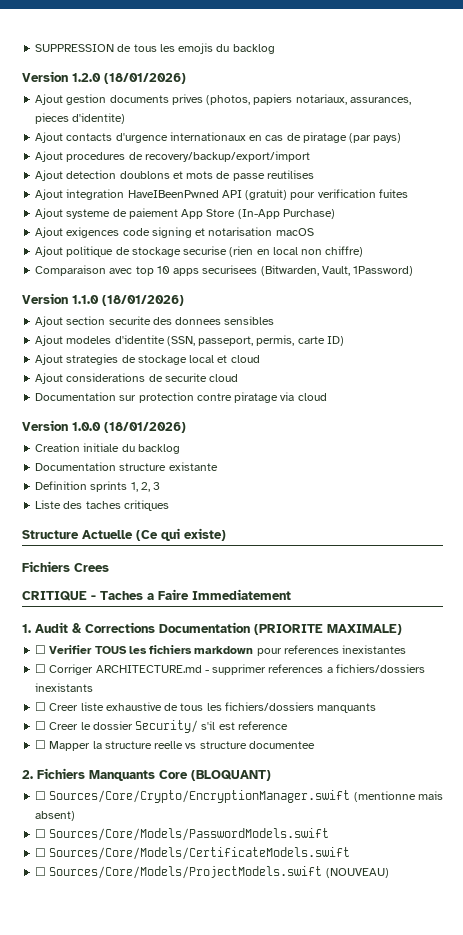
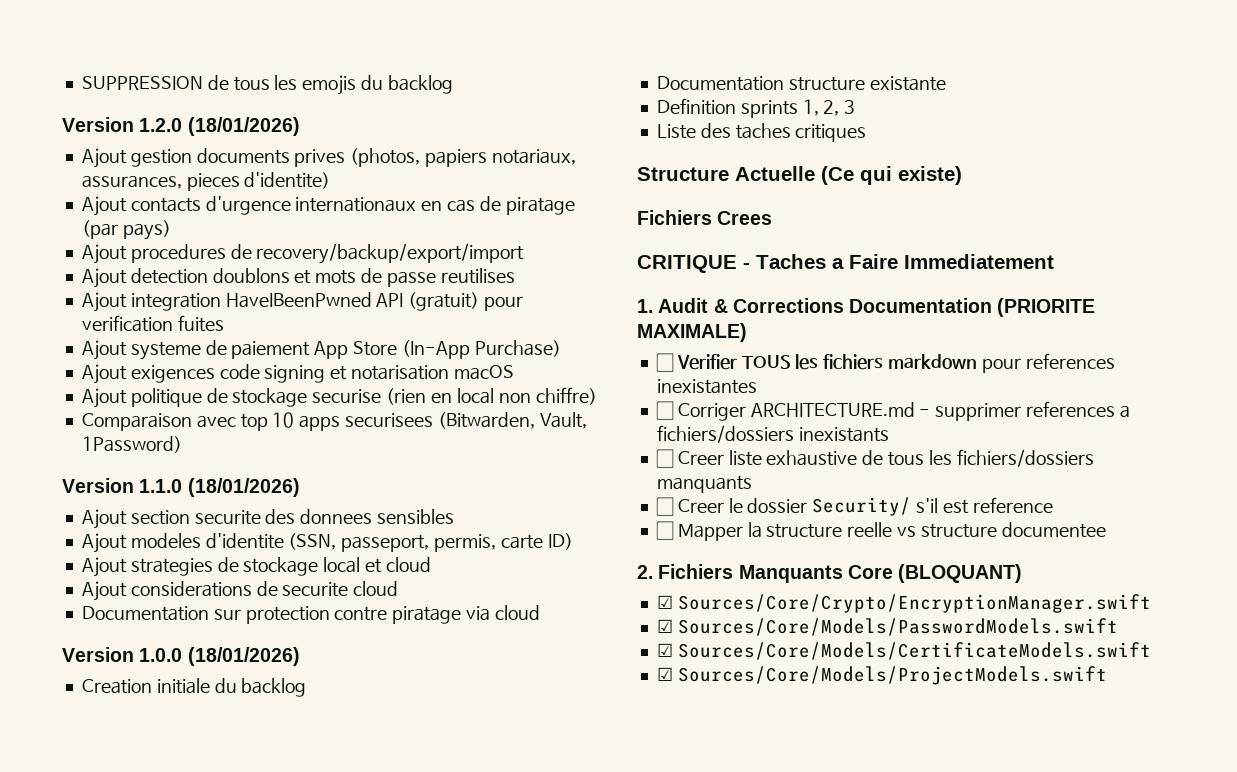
[35,791,47,800] ☐ -> [656,595,673,609] ☑
[353,791,443,802] [35,811,76,821] [35,829,47,838] (mentionne mais absent) // ☐ -> [656,619,673,633] // ☑
[35,848,47,857] ☐ -> [656,643,673,657] ☑
[35,866,389,879] ☐ Sources/Core/Models/ProjectModels.swift (NOUVEAU) -> [656,666,1107,685] ☑ Sources/Core/Models/ProjectModels.swift

